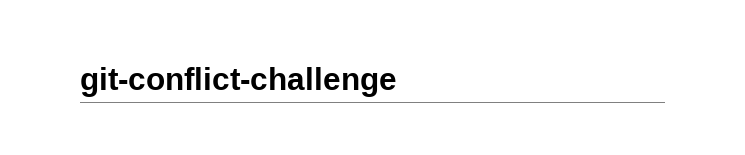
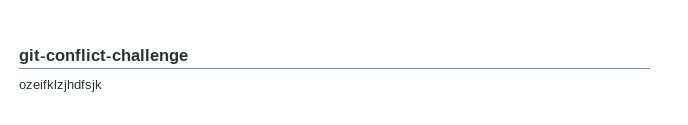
(397, 82) none -> [19,80,102,92] // ozeifklzjhdfsjk

